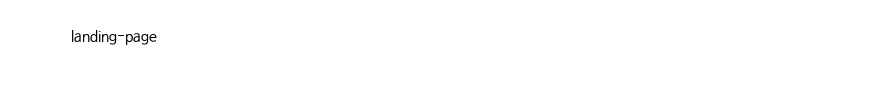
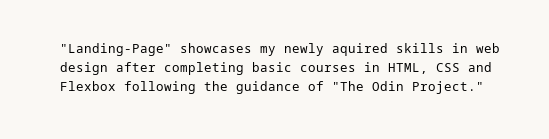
[71,30,157,45] landing-page -> [60,43,500,56] [60,62,492,75] [60,81,484,94] "Landing-Page" showcases my newly aquired skills in web design after completing basic courses in HTML, CSS and Flexbox following the guidance of "The Odin Project."

